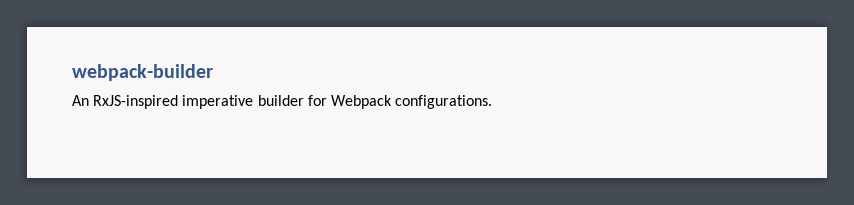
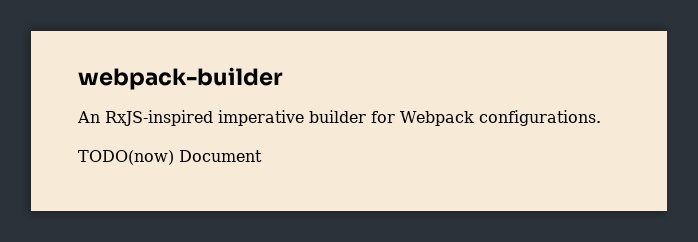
(493, 102) none -> [78,150,262,165] // TODO(now) Document

